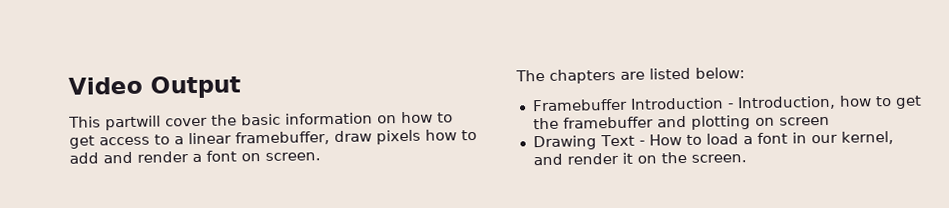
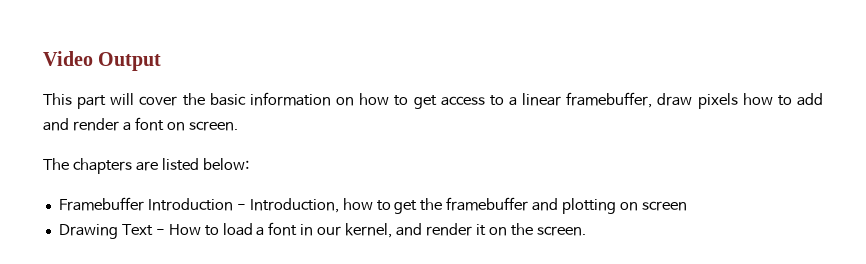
[105,115,161,131] partwill -> [77,93,135,109] part will

